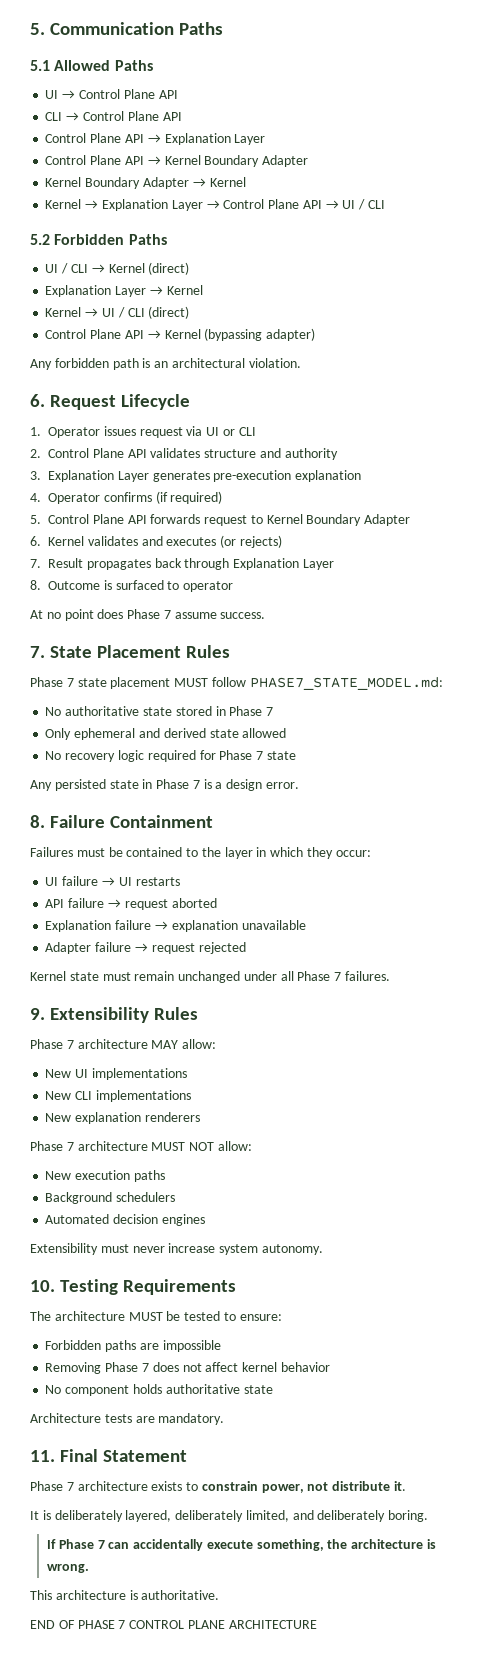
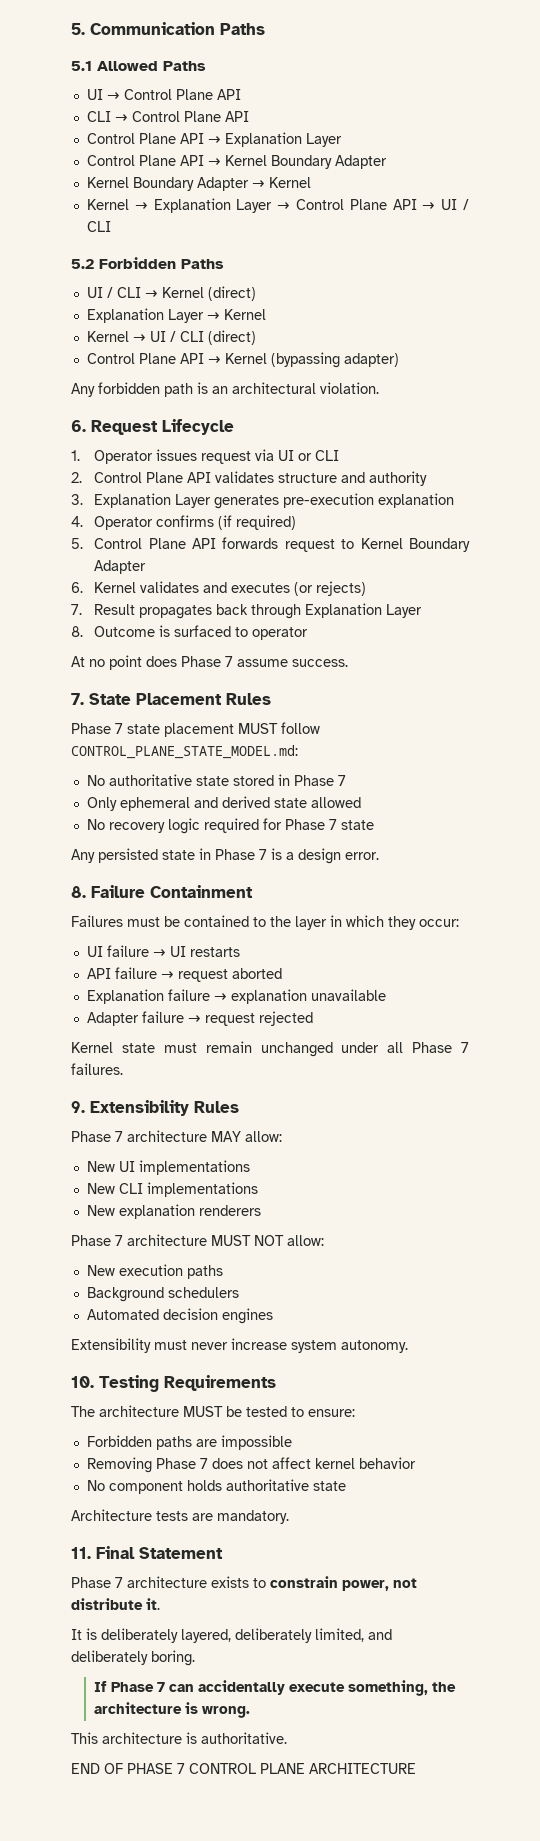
[249,677,443,690] PHASE7_STATE_MODEL.md: -> [71,745,298,759] CONTROL_PLANE_STATE_MODEL.md:

